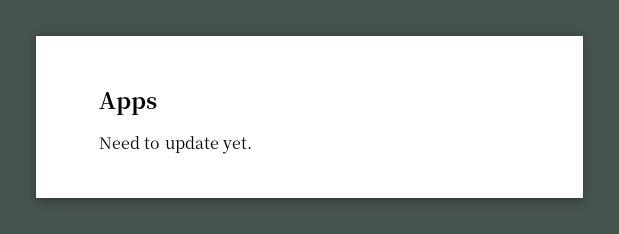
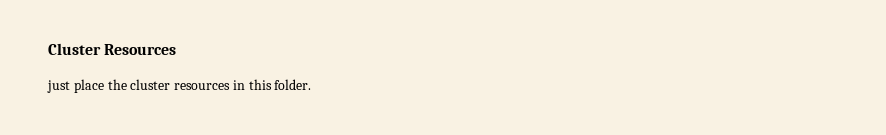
[99,92,157,115] [99,136,252,154] Apps // Need to update yet. -> [48,43,177,55] [47,79,312,93] Cluster Resources // just place the cluster resources in this folder.

